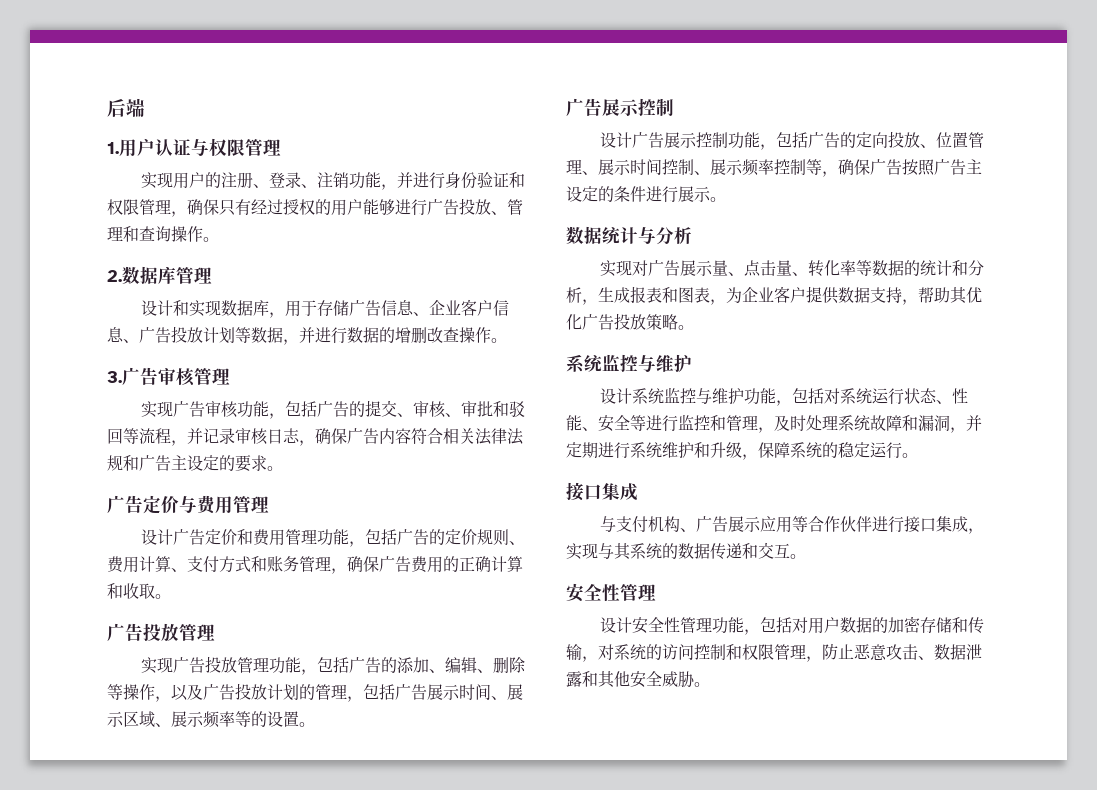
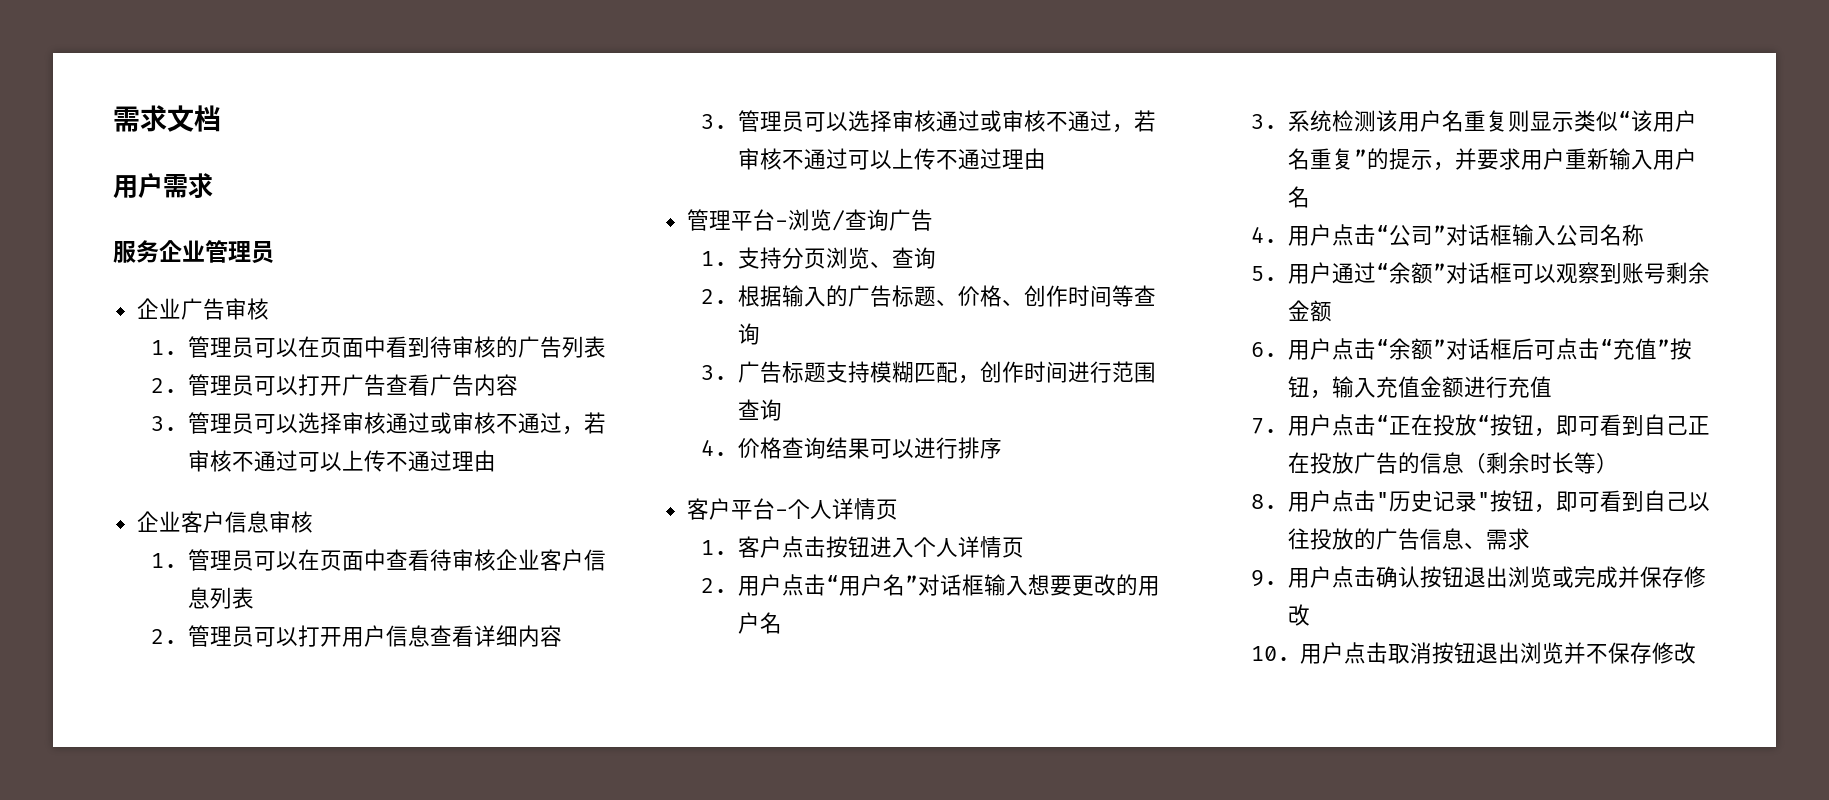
[107,98,145,117] [107,138,281,157] [141,172,526,190] [107,198,523,217] [107,226,219,242] [107,266,212,285] [141,299,510,318] [107,326,507,345] [107,367,230,386] [141,400,526,419] [107,427,524,446] [107,455,283,472] [107,495,269,514] [141,529,526,547] [107,556,523,574] [107,583,171,599] [107,623,215,642] [141,656,527,675] [107,683,523,702] [107,711,315,728] [566,98,674,116] [600,131,985,150] [566,159,982,177] [566,186,726,203] [566,226,692,245] [600,260,985,277] [566,286,982,305] [566,313,694,330] [566,354,692,373] [600,387,969,406] [566,414,982,433] [566,442,918,460] [566,482,638,501] [600,516,985,534] [566,542,806,560] [566,583,656,602] [600,616,985,635] [566,643,982,662] [566,671,710,688] 后端 // 1.用户认证与权限管理 // 实现用户的注册、登录、注销功能，并进行身份验证和权限管理，确保只有经过授权的用户能够进行广告投放、管理和查询操作。 // 2.数据库管理 // 设计和实现数据库，用于存储广告信息、企业客户信息、广告投放计划等数据，并进行数据的增删改查操作。 // 3.广告审核管理 // 实现广告审核功能，包括广告的提交、审核、审批和驳回等流程，并记录审核日志，确保广告内容符合相关法律法规和广告主设定的要求。 // 广告定价与费用管理 // 设计广告定价和费用管理功能，包括广告的定价规则、费用计算、支付方式和账务管理，确保广告费用的正确计算和收取。 // 广告投放管理 // 实现广告投放管理功能，包括广告的添加、编辑、删除等操作，以及广告投放计划的管理，包括广告展示时间、展示区域、展示频率等的设置。 // 广告展示控制 // 设计广告展示控制功能，包括广告的定向投放、位置管理、展示时间控制、展示频率控制等，确保广告按照广告主设定的条件进行展示。 // 数据统计与分析 // 实现对广告展示量、点击量、转化率等数据的统计和分析，生成报表和图表，为企业客户提供数据支持，帮助其优化广告投放策略。 // 系统监控与维护 // 设计系统监控与维护功能，包括对系统运行状态、性能、安全等进行监控和管理，及时处理系统故障和漏洞，并定期进行系统维护和升级，保障系统的稳定运行。 // 接口集成 // 与支付机构、广告展示应用等合作伙伴进行接口集成，实现与其系统的数据传递和交互。 // 安全性管理 // 设计安全性管理功能，包括对用户数据的加密存储和传输，对系统的访问控制和权限管理，防止恶意攻击、数据泄露和其他安全威胁。 -> [113,105,221,132] [113,173,213,199] [113,240,274,263] [136,298,269,320] [150,336,607,358] [150,374,519,396] [150,412,607,435] [188,450,497,472] [136,511,313,533] [150,549,607,571] [188,587,255,609] [150,625,563,647] [700,110,1157,133] [738,148,1047,170] [686,209,933,231] [700,247,937,269] [700,285,1157,307] [738,323,761,345] [700,361,1157,384] [738,399,783,421] [700,437,1003,459] [686,498,898,520] [700,536,1025,558] [700,574,1161,596] [738,612,783,634] [1250,110,1698,132] [1288,148,1698,171] [1288,186,1311,208] [1250,224,1645,246] [1250,262,1711,284] [1288,300,1333,322] [1250,338,1693,360] [1288,376,1553,399] [1250,414,1711,437] [1288,452,1619,474] [1250,490,1711,513] [1288,528,1531,550] [1250,566,1707,588] [1288,604,1311,626] [1250,642,1697,664] 需求文档 // 用户需求 // 服务企业管理员 // 企业广告审核 // 1.管理员可以在页面中看到待审核的广告列表 // 2.管理员可以打开广告查看广告内容 // 3.管理员可以选择审核通过或审核不通过，若审核不通过可以上传不通过理由 // 企业客户信息审核 // 1.管理员可以在页面中查看待审核企业客户信息列表 // 2.管理员可以打开用户信息查看详细内容 // 3.管理员可以选择审核通过或审核不通过，若审核不通过可以上传不通过理由 // 管理平台-浏览/查询广告 // 1.支持分页浏览、查询 // 2.根据输入的广告标题、价格、创作时间等查询 // 3.广告标题支持模糊匹配，创作时间进行范围查询 // 4.价格查询结果可以进行排序 // 客户平台-个人详情页 // 1.客户点击按钮进入个人详情页 // 2.用户点击“用户名”对话框输入想要更改的用户名 // 3.系统检测该用户名重复则显示类似“该用户名重复”的提示，并要求用户重新输入用户名 // 4.用户点击“公司”对话框输入公司名称 // 5.用户通过“余额”对话框可以观察到账号剩余金额 // 6.用户点击“余额”对话框后可点击“充值”按钮，输入充值金额进行充值 // 7.用户点击“正在投放“按钮，即可看到自己正在投放广告的信息（剩余时长等） // 8.用户点击"历史记录"按钮，即可看到自己以往投放的广告信息、需求 // 9.用户点击确认按钮退出浏览或完成并保存修改 // 10.用户点击取消按钮退出浏览并不保存修改

